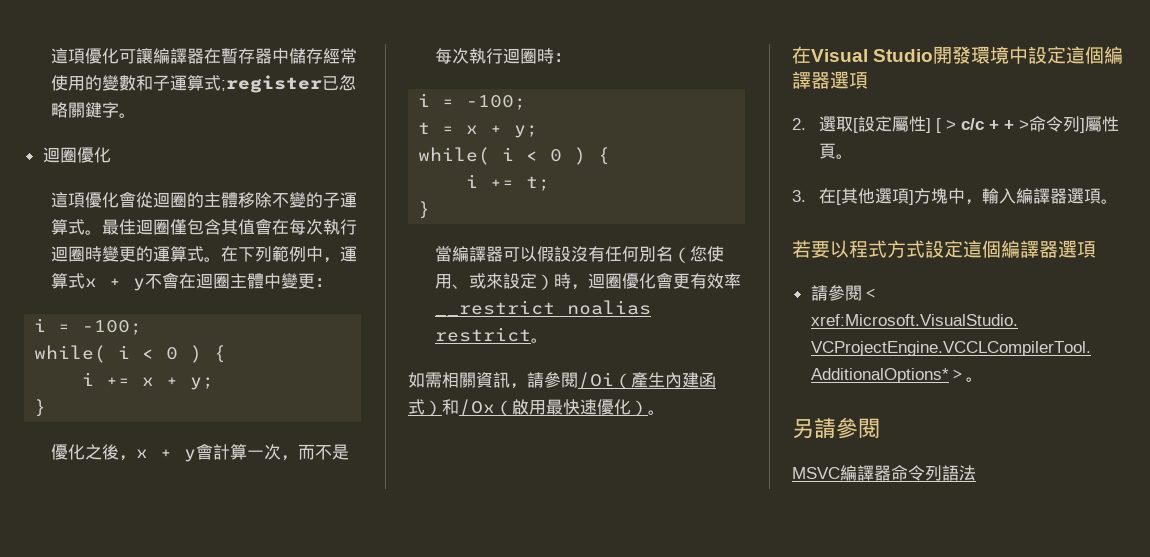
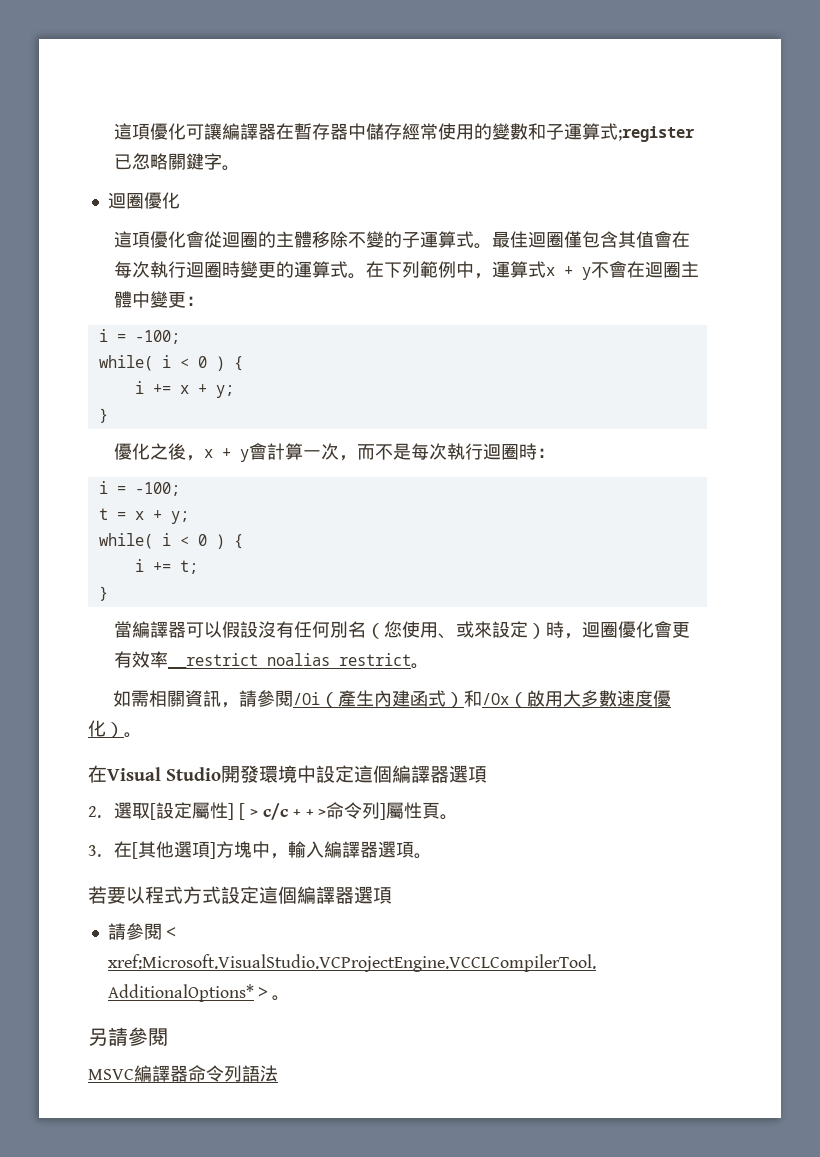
[546,399,597,415] 最快速 -> [563,690,654,707] 大多數速度

